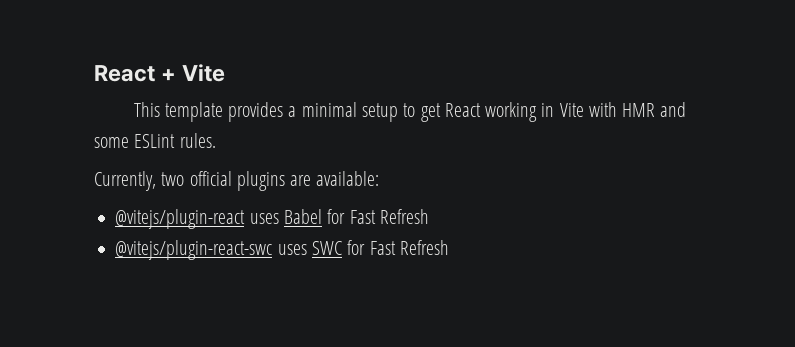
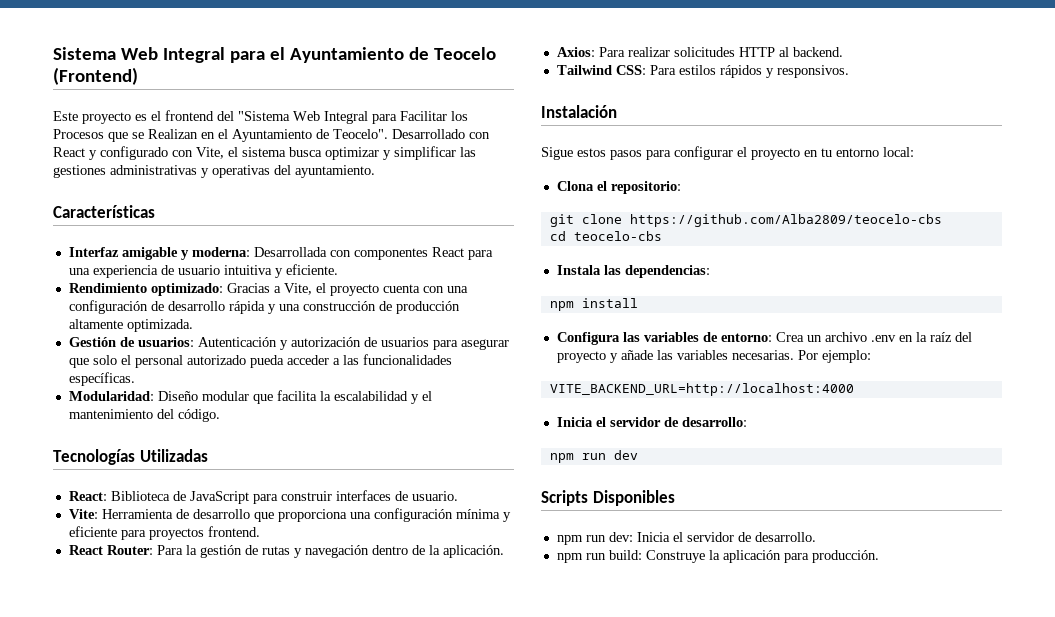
[94,64,226,82] [133,102,687,122] [94,133,216,148] [94,171,380,191] [115,209,429,229] [115,240,449,260] React + Vite // This template provides a minimal setup to get React working in Vite with HMR and some ESLint rules. // Currently, two official plugins are available: // @vitejs/plugin-react uses Babel for Fast Refresh // @vitejs/plugin-react-swc uses SWC for Fast Refresh -> [53,47,496,63] [53,67,138,85] [53,110,468,124] [53,129,490,142] [53,146,476,160] [53,165,375,178] [53,205,155,218] [68,247,493,260] [68,264,338,278] [68,283,468,296] [68,300,460,314] [68,319,193,332] [68,337,509,350] [68,354,452,368] [68,372,135,386] [68,390,432,404] [68,409,220,422] [53,449,208,465] [68,490,458,504] [68,508,511,522] [68,526,260,540] [68,545,504,558] [556,47,843,57] [556,65,849,78] [541,105,617,118] [541,146,914,160] [556,181,681,194] [549,214,942,227] [549,231,662,241] [556,265,710,278] [549,298,638,311] [556,332,972,345] [556,350,871,363] [549,383,854,396] [556,417,747,427] [549,450,638,463] [541,490,675,506] [556,532,816,545] [556,550,879,563] Sistema Web Integral para el Ayuntamiento de Teocelo (Frontend) // Este proyecto es el frontend del "Sistema Web Integral para Facilitar los Procesos que se Realizan en el Ayuntamiento de Teocelo". Desarrollado con React y configurado con Vite, el sistema busca optimizar y simplificar las gestiones administrativas y operativas del ayuntamiento. // Características // Interfaz amigable y moderna: Desarrollada con componentes React para una experiencia de usuario intuitiva y eficiente. // Rendimiento optimizado: Gracias a Vite, el proyecto cuenta con una configuración de desarrollo rápida y una construcción de producción altamente optimizada. // Gestión de usuarios: Autenticación y autorización de usuarios para asegurar que solo el personal autorizado pueda acceder a las funcionalidades específicas. // Modularidad: Diseño modular que facilita la escalabilidad y el mantenimiento del código. // Tecnologías Utilizadas // React: Biblioteca de JavaScript para construir interfaces de usuario. // Vite: Herramienta de desarrollo que proporciona una configuración mínima y eficiente para proyectos frontend. // React Router: Para la gestión de rutas y navegación dentro de la aplicación. // Axios: Para realizar solicitudes HTTP al backend. // Tailwind CSS: Para estilos rápidos y responsivos. // Instalación // Sigue estos pasos para configurar el proyecto en tu entorno local: // Clona el repositorio: // git clone https://github.com/Alba2809/teocelo-cbs // cd teocelo-cbs // Instala las dependencias: // npm install // Configura las variables de entorno: Crea un archivo .env en la raíz del proyecto y añade las variables necesarias. Por ejemplo: // VITE_BACKEND_URL=http://localhost:4000 // Inicia el servidor de desarrollo: // npm run dev // Scripts Disponibles // npm run dev: Inicia el servidor de desarrollo. // npm run build: Construye la aplicación para producción.

